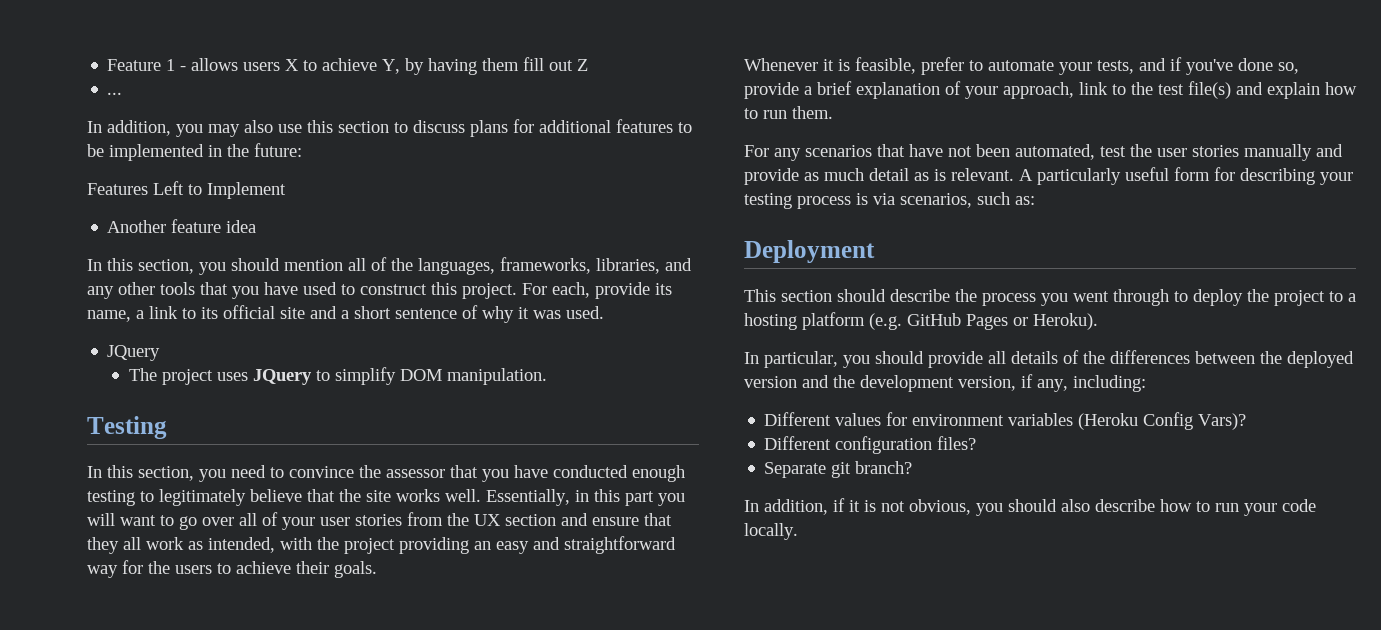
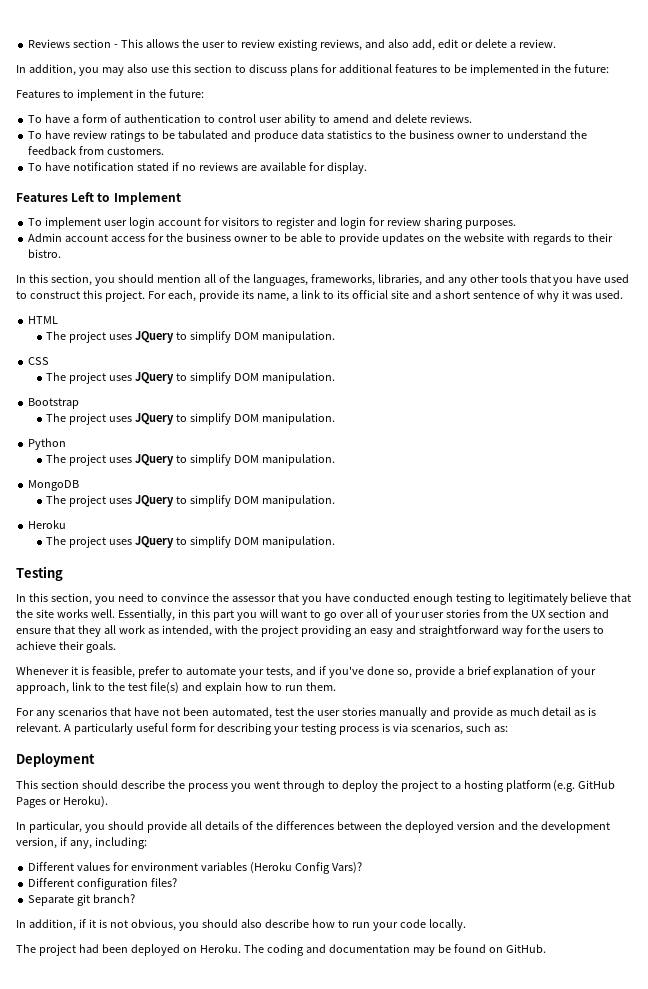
[107,57,589,75] [107,92,123,95] Feature 1 - allows users X to achieve Y, by having them fill out Z // ... -> [28,39,556,51] Reviews section - This allows the user to review existing reviews, and also add, edit or delete a review.
[153,181,286,199] [107,219,257,233] Left to Implement // Another feature idea -> [62,89,204,101] [28,114,472,126] [28,130,587,142] [28,146,165,155] [28,162,367,174] [16,192,181,205] [28,217,516,229] [28,233,613,245] [28,249,62,258] to implement in the future: // To have a form of authentication to control user ability to amend and delete reviews. // To have review ratings to be tabulated and produce data statistics to the business owner to understand the feedback from customers. // To have notification stated if no reviews are available for display. // Features Left to Implement // To implement user login account for visitors to register and login for review sharing purposes. // Admin account access for the business owner to be able to provide updates on the website with regards to their bistro.
[107,345,161,361] JQuery -> [28,316,59,324] [46,331,336,343] [28,357,50,365] [46,372,336,384] [28,398,80,409] [46,413,336,425] [28,438,67,450] [46,454,336,466] [28,480,80,491] [46,495,336,507] [28,520,67,529] HTML // The project uses JQuery to simplify DOM manipulation. // CSS // The project uses JQuery to simplify DOM manipulation. // Bootstrap // The project uses JQuery to simplify DOM manipulation. // Python // The project uses JQuery to simplify DOM manipulation. // MongoDB // The project uses JQuery to simplify DOM manipulation. // Heroku
(798, 531) none -> [16,944,546,956] // The project had been deployed on Heroku. The coding and documentation may be found on GitHub.

